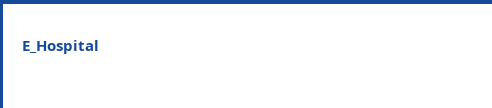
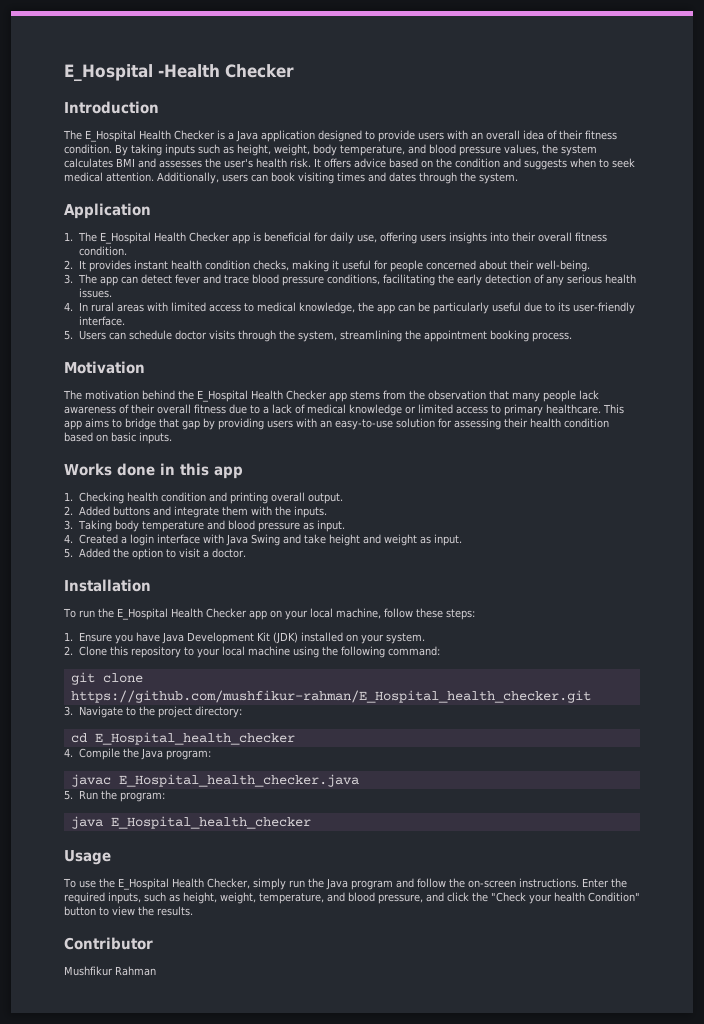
[22,40,99,54] E_Hospital -> [64,64,294,82] [64,101,159,114] [63,130,617,142] [64,144,597,156] [64,158,635,170] [64,172,518,184] [64,203,151,219] [64,232,607,244] [78,246,127,256] [64,260,590,272] [64,274,636,286] [78,288,112,298] [64,302,635,314] [78,316,125,326] [64,330,572,342] [64,361,145,374] [63,390,599,402] [64,404,624,416] [64,418,609,430] [64,432,172,444] [64,463,243,479] [64,492,343,504] [64,506,327,518] [64,520,345,532] [64,534,462,546] [64,548,246,560] [64,579,151,592] [63,608,475,620] [64,632,425,644] [64,646,440,658] [70,672,143,685] [70,690,591,703] [64,706,242,718] [70,732,295,745] [64,748,211,760] [70,774,359,787] [64,790,165,802] [70,816,311,829] [64,850,111,865] [63,878,627,890] [64,892,640,904] [64,906,193,916] [64,937,153,950] [64,966,156,976] E_Hospital -Health Checker // Introduction // The E_Hospital Health Checker is a Java application designed to provide users with an overall idea of their fitness condition. By taking inputs such as height, weight, body temperature, and blood pressure values, the system calculates BMI and assesses the user's health risk. It offers advice based on the condition and suggests when to seek medical attention. Additionally, users can book visiting times and dates through the system. // Application // 1. The E_Hospital Health Checker app is beneficial for daily use, offering users insights into their overall fitness condition. // 2. It provides instant health condition checks, making it useful for people concerned about their well-being. // 3. The app can detect fever and trace blood pressure conditions, facilitating the early detection of any serious health issues. // 4. In rural areas with limited access to medical knowledge, the app can be particularly useful due to its user-friendly interface. // 5. Users can schedule doctor visits through the system, streamlining the appointment booking process. // Motivation // The motivation behind the E_Hospital Health Checker app stems from the observation that many people lack awareness of their overall fitness due to a lack of medical knowledge or limited access to primary healthcare. This app aims to bridge that gap by providing users with an easy-to-use solution for assessing their health condition based on basic inputs. // Works done in this app // 1. Checking health condition and printing overall output. // 2. Added buttons and integrate them with the inputs. // 3. Taking body temperature and blood pressure as input. // 4. Created a login interface with Java Swing and take height and weight as input. // 5. Added the option to visit a doctor. // Installation // To run the E_Hospital Health Checker app on your local machine, follow these steps: // 1. Ensure you have Java Development Kit (JDK) installed on your system. // 2. Clone this repository to your local machine using the following command: // git clone https://github.com/mushfikur-rahman/E_Hospital_health_checker.git // 3. Navigate to the project directory: // cd E_Hospital_health_checker // 4. Compile the Java program: // javac E_Hospital_health_checker.java // 5. Run the program: // java E_Hospital_health_checker // Usage // To use the E_Hospital Health Checker, simply run the Java program and follow the on-screen instructions. Enter the required inputs, such as height, weight, temperature, and blood pressure, and click the "Check your health Condition" button to view the results. // Contributor // Mushfikur Rahman

